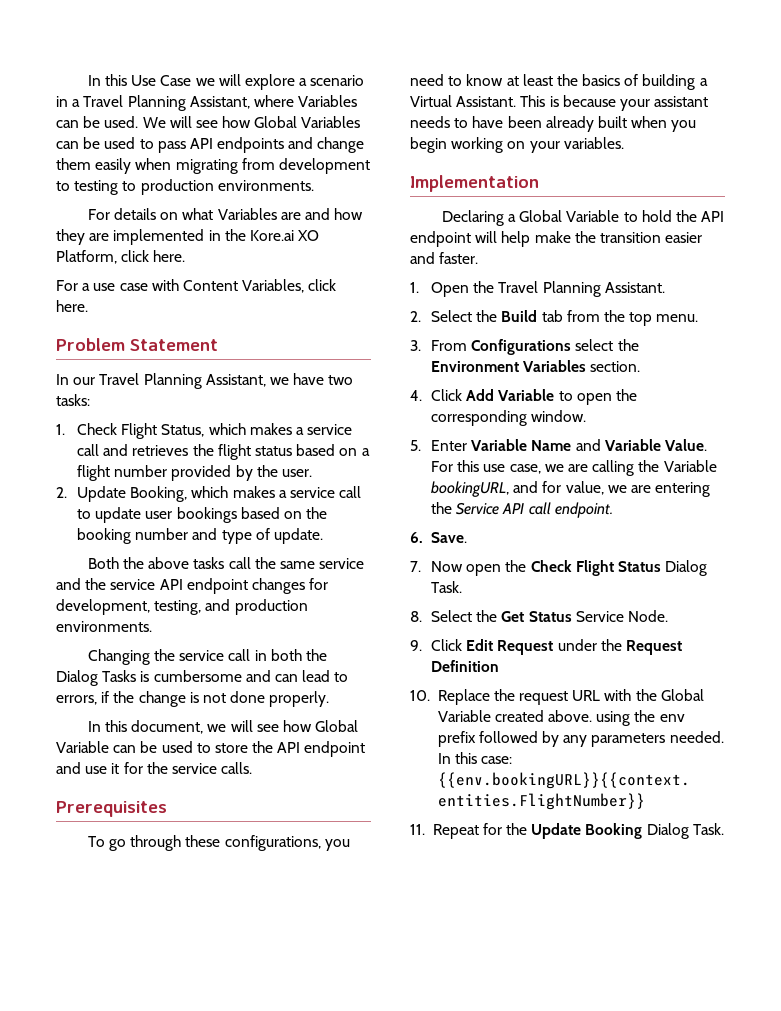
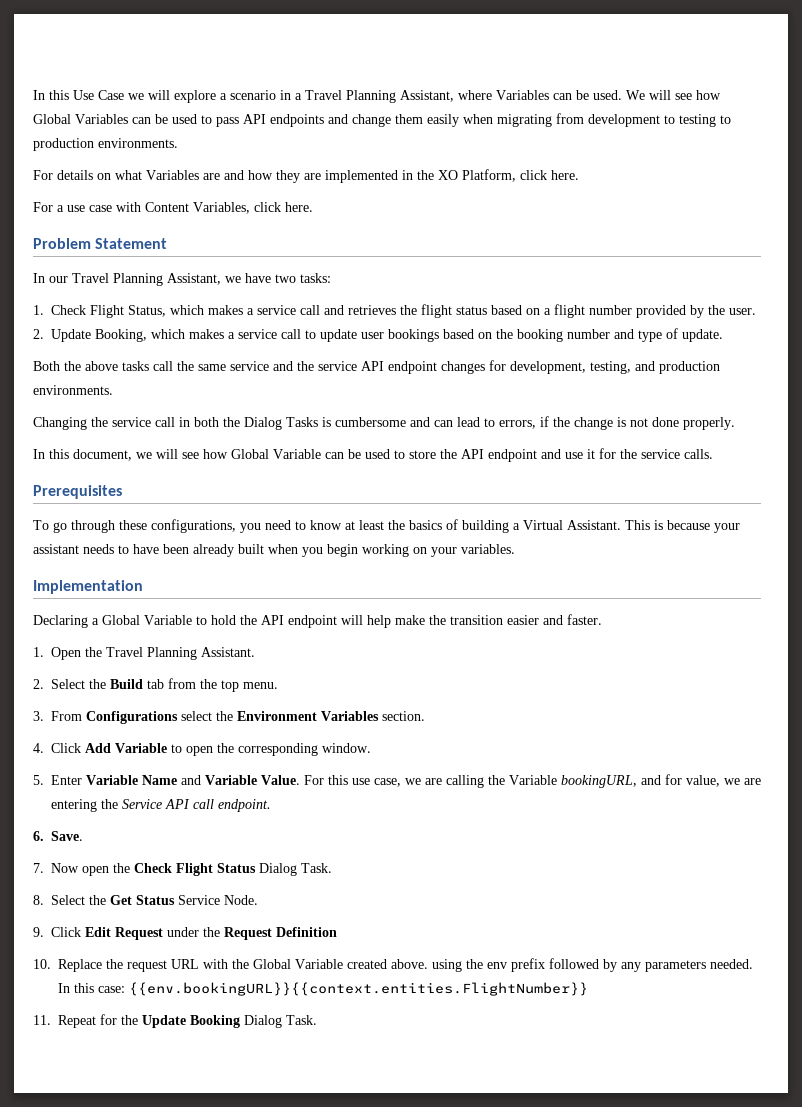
[249,230,294,241] Kore.ai -> (434, 175) none

